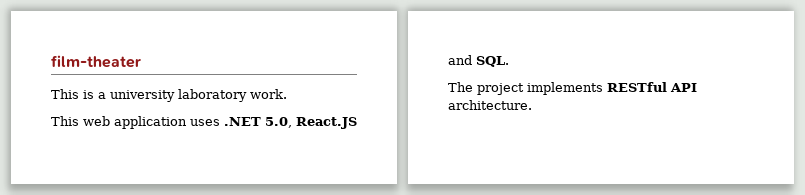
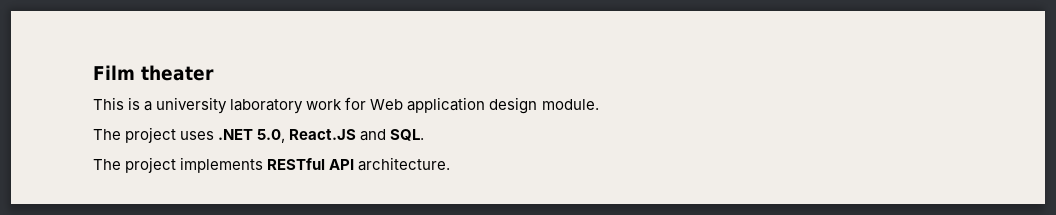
[51,55,141,68] film-theater -> [93,65,214,81] Film theater
[250,89,287,99] [51,116,187,129] work. // This web application -> [306,97,599,114] [93,127,177,143] work for Web application design module. // The project

